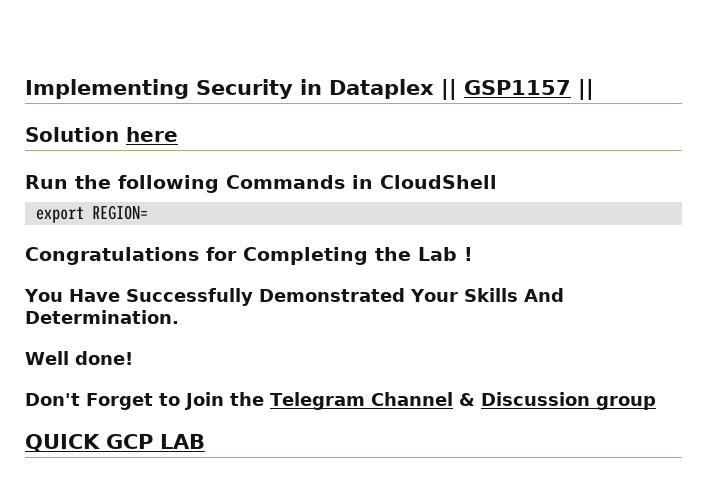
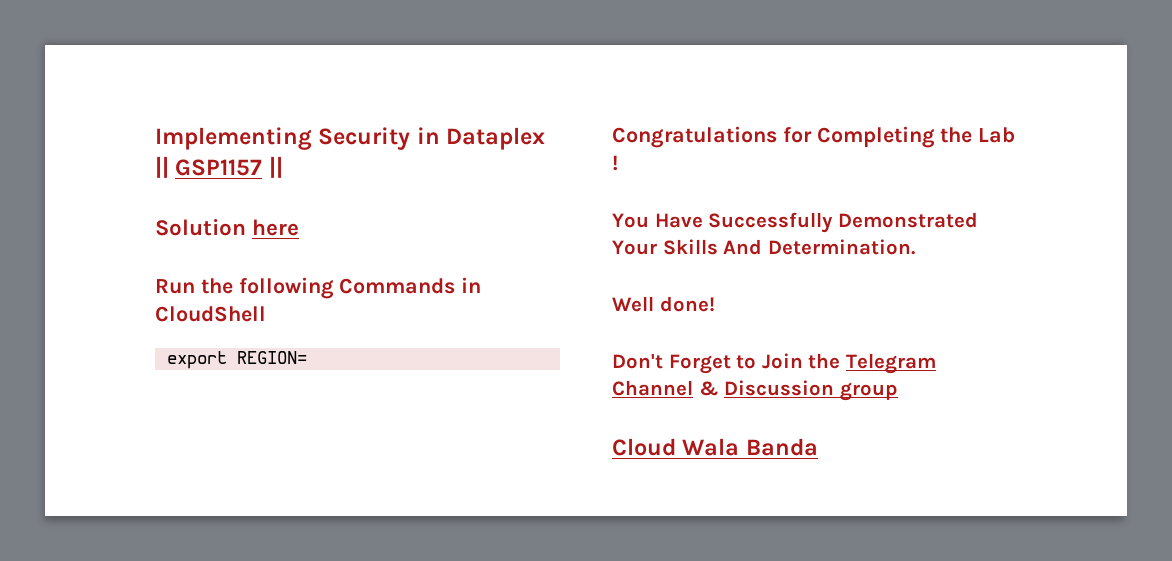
[25,434,205,452] QUICK GCP LAB -> [612,438,818,456] Cloud Wala Banda

